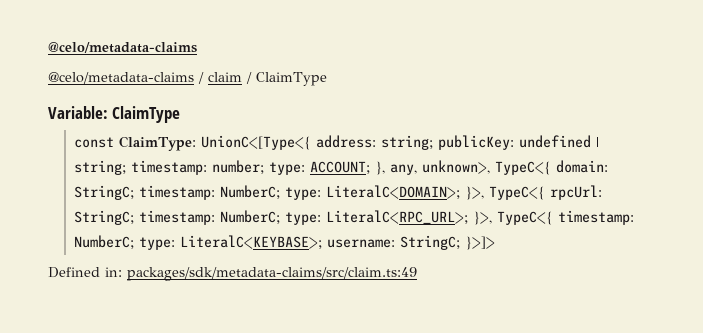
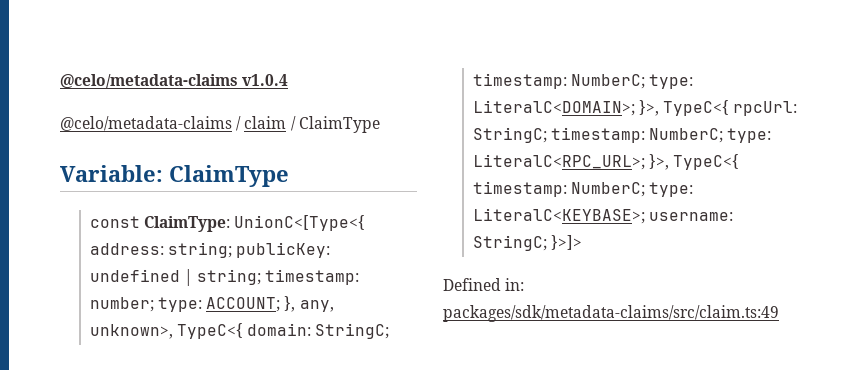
[48,42,197,53] @celo/metadata-claims -> [60,74,289,89] @celo/metadata-claims v1.0.4

